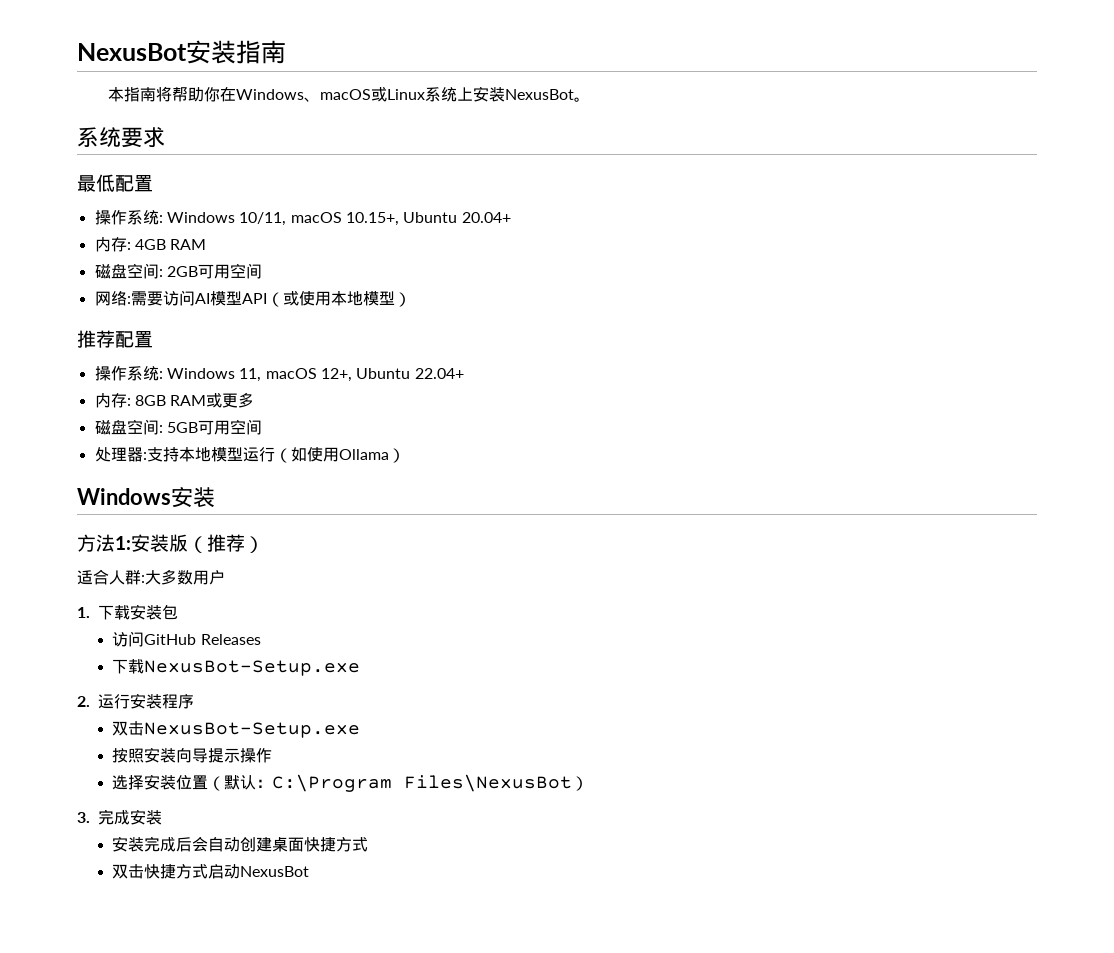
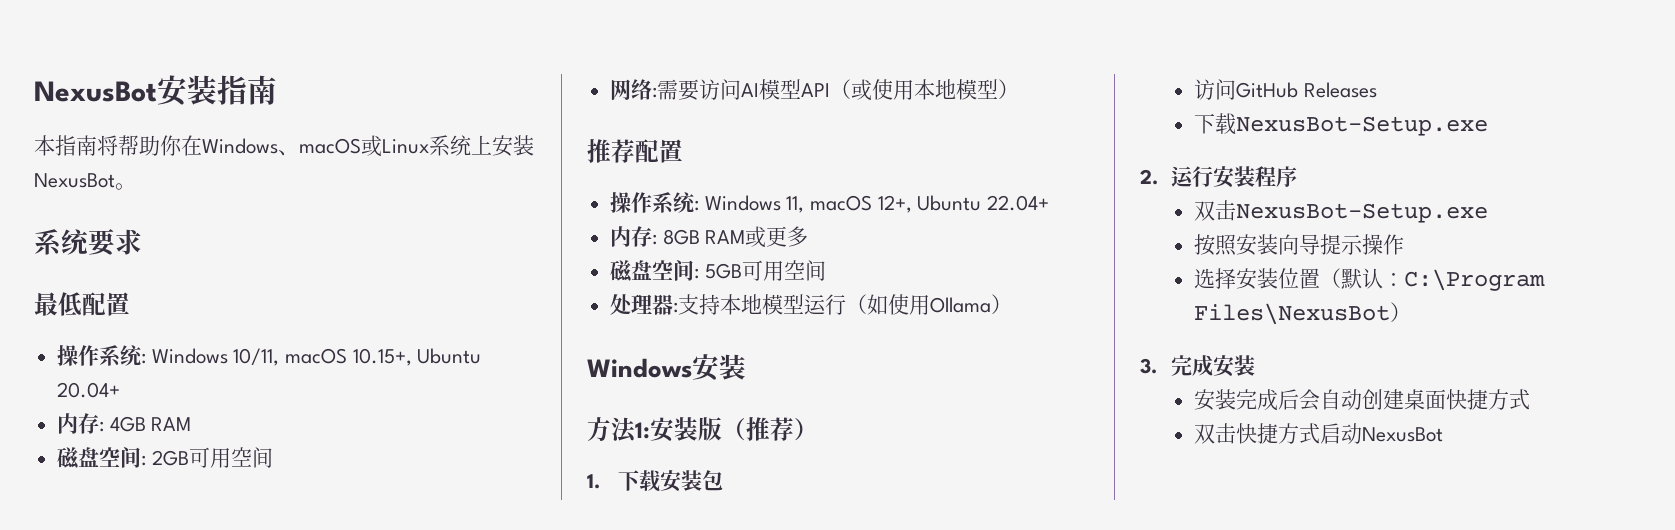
[77,569,225,585] // 适合人群:大多数用户 -> (818, 429) none

